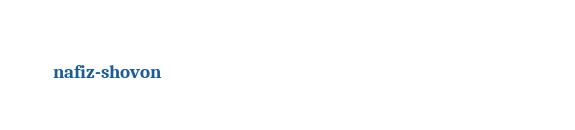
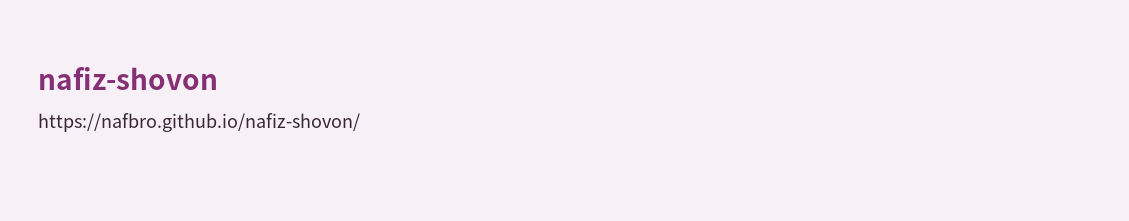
(162, 71) none -> [38,113,360,132] // https://nafbro.github.io/nafiz-shovon/

